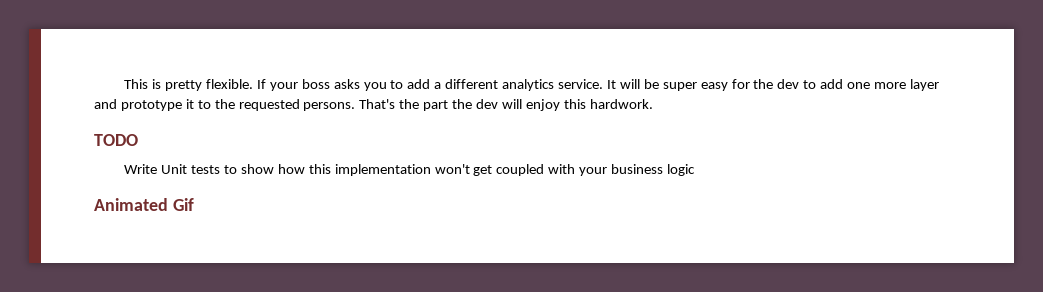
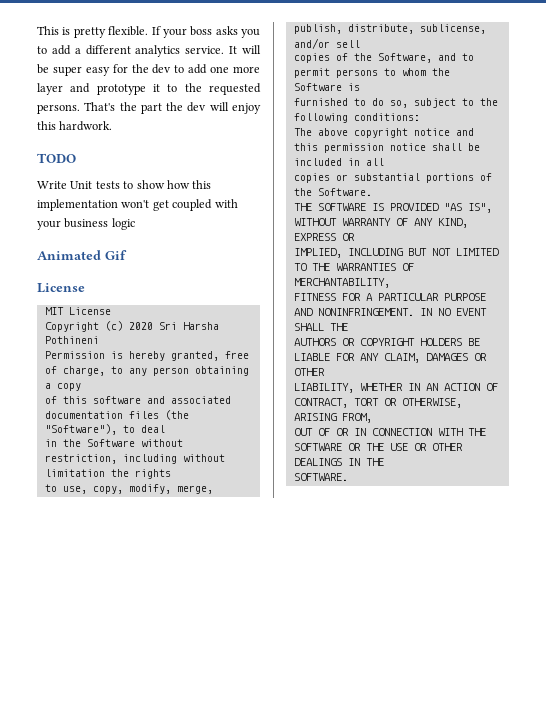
(194, 204) none -> [37,283,85,293] [44,307,111,315] [44,321,219,332] [44,336,99,344] [44,351,249,361] [44,366,249,376] [44,383,81,391] [44,396,231,404] [44,410,189,420] [44,424,165,435] [44,439,183,447] [44,454,225,464] [44,469,171,479] [44,484,213,494] [293,24,486,34] [293,38,360,49] [293,53,474,63] [293,68,450,78] [293,83,360,91] [293,98,498,108] [293,113,420,123] [293,128,474,138] [293,143,480,153] [293,158,384,166] [293,173,492,183] [293,188,372,196] [293,203,492,213] [293,218,468,228] [293,233,355,241] [293,248,499,258] [293,263,414,271] [293,278,390,288] [293,293,486,301] [293,308,487,316] [293,323,348,331] [293,338,480,346] [293,353,487,363] [293,368,325,376] [293,383,498,393] [293,398,462,408] [293,413,372,423] [293,428,486,436] [293,443,463,451] [293,458,384,466] [293,473,348,481] // License // MIT License // Copyright (c) 2020 Sri Harsha Pothineni // Permission is hereby granted, free of charge, to any person obtaining a copy // of this software and associated documentation files (the "Software"), to deal // in the Software without restriction, including without limitation the rights // to use, copy, modify, merge, publish, distribute, sublicense, and/or sell // copies of the Software, and to permit persons to whom the Software is // furnished to do so, subject to the following conditions: // The above copyright notice and this permission notice shall be included in all // copies or substantial portions of the Software. // THE SOFTWARE IS PROVIDED "AS IS", WITHOUT WARRANTY OF ANY KIND, EXPRESS OR // IMPLIED, INCLUDING BUT NOT LIMITED TO THE WARRANTIES OF MERCHANTABILITY, // FITNESS FOR A PARTICULAR PURPOSE AND NONINFRINGEMENT. IN NO EVENT SHALL THE // AUTHORS OR COPYRIGHT HOLDERS BE LIABLE FOR ANY CLAIM, DAMAGES OR OTHER // LIABILITY, WHETHER IN AN ACTION OF CONTRACT, TORT OR OTHERWISE, ARISING FROM, // OUT OF OR IN CONNECTION WITH THE SOFTWARE OR THE USE OR OTHER DEALINGS IN THE // SOFTWARE.

